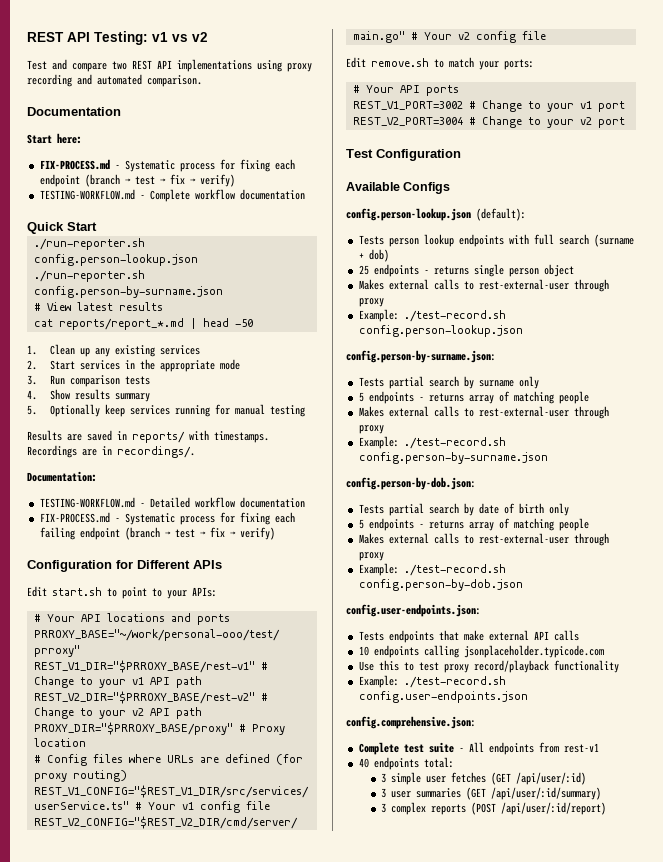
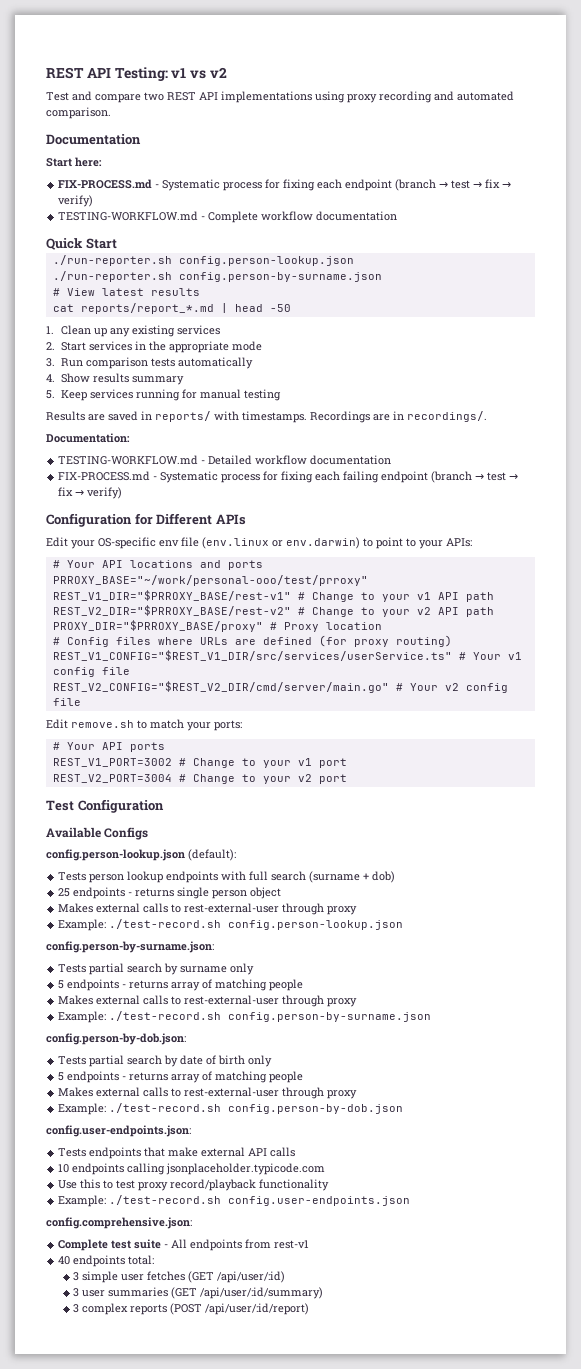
(150, 380) none -> [178,357,254,369] automatically
[49,404,125,417] Optionally keep -> [61,390,88,401] Keep
[52,587,102,596] start.sh -> [71,537,360,549] your OS-specific env file (env.linux or env.darwin)

